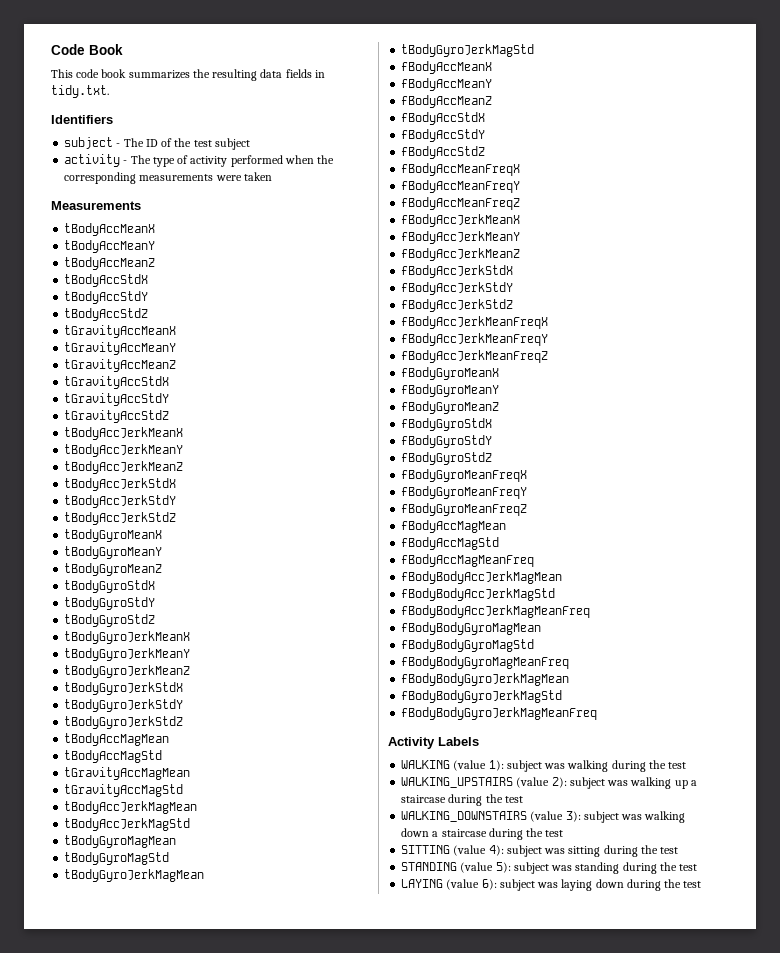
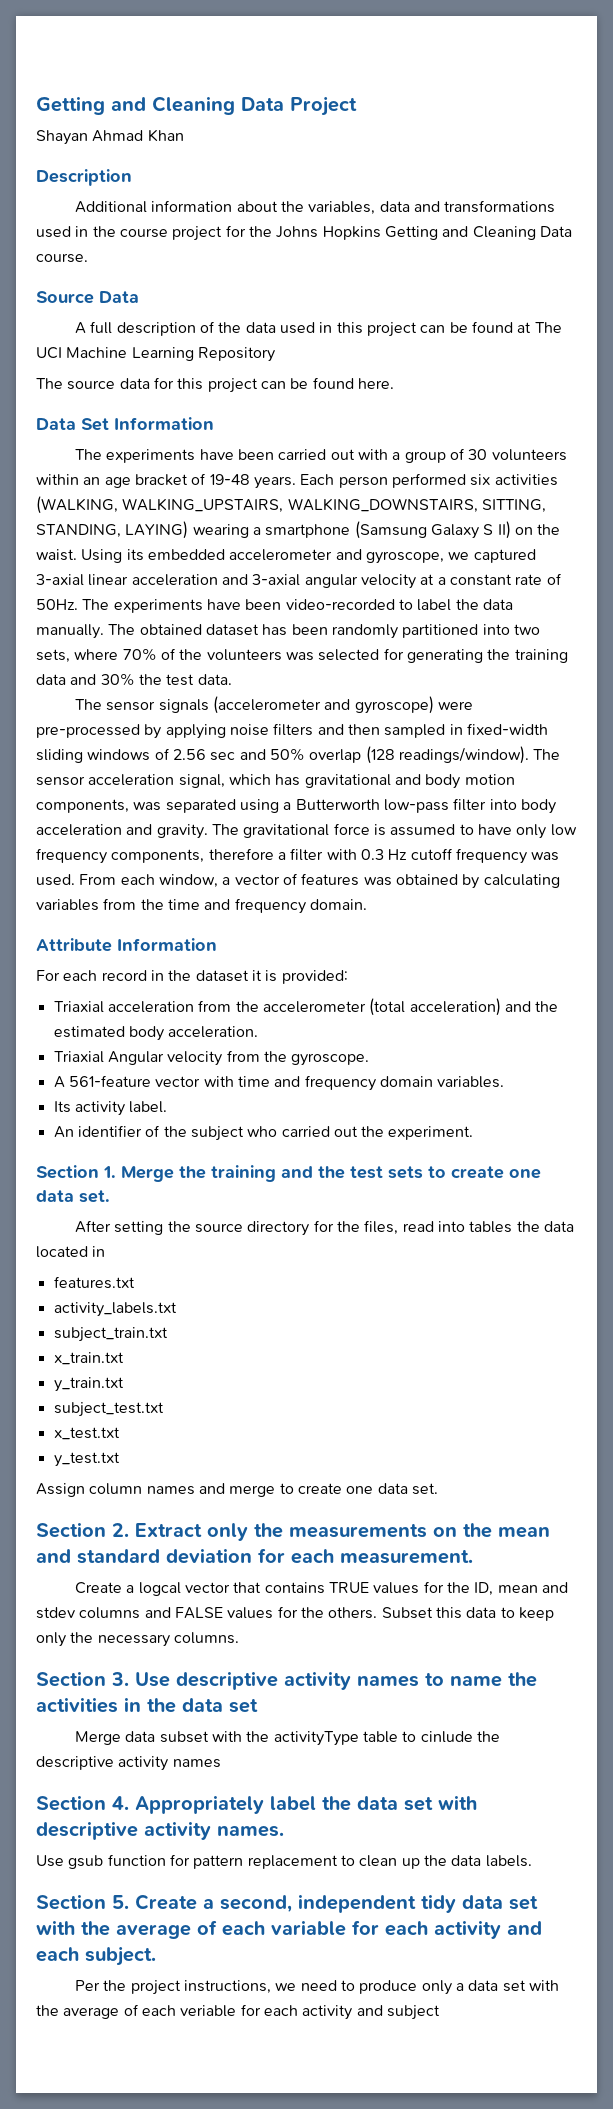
[51,44,123,55] [51,69,325,81] [51,85,109,98] [51,115,113,124] [64,137,250,150] [64,154,335,167] [64,172,272,184] [51,201,141,210] [64,223,156,236] [64,240,156,253] [64,257,156,270] [64,274,149,287] [64,291,149,304] [64,308,149,321] [64,325,177,338] [64,342,177,355] [64,359,177,372] [64,376,170,389] [64,393,170,406] [64,410,170,423] [64,427,184,440] [64,444,184,457] [64,461,184,474] [64,478,177,491] [64,495,177,508] [64,512,177,525] [64,529,163,542] [64,546,163,559] [64,563,163,576] [64,580,156,593] [64,597,156,610] [64,614,156,627] [64,631,191,644] [64,648,191,661] [64,665,191,678] [64,682,184,695] [64,699,184,712] [64,716,184,729] [64,733,170,746] [64,750,163,763] [64,767,191,780] [64,784,184,797] [64,801,198,814] [64,818,191,831] [64,835,177,848] [64,852,170,865] [64,869,205,882] [401,44,535,57] [401,61,493,74] [401,78,493,91] [401,95,493,108] [401,112,486,125] [401,129,486,142] [401,146,486,159] [401,163,521,176] [401,180,521,193] [401,197,521,210] [401,214,521,227] [401,231,521,244] [401,248,521,261] [401,265,514,278] [401,282,514,295] [401,299,514,312] [401,316,549,329] [401,333,549,346] [401,350,549,363] [401,367,500,380] [401,384,500,397] [401,401,500,414] [401,418,493,431] [401,435,493,448] [401,452,493,465] [401,469,528,482] [401,486,528,499] [401,503,528,516] [401,520,507,533] [401,537,500,550] [401,554,535,567] [401,571,563,584] [401,588,556,601] [401,605,591,618] [401,622,542,635] [401,639,535,652] [401,656,570,669] [401,673,570,686] [401,690,563,703] [401,707,598,720] [388,737,479,749] [401,760,687,772] [401,777,697,789] [401,794,523,806] [401,811,686,823] [401,828,564,840] [401,845,679,857] [401,862,698,874] [401,879,702,891] Code Book // This code book summarizes the resulting data fields in tidy.txt. // Identifiers // subject - The ID of the test subject // activity - The type of activity performed when the corresponding measurements were taken // Measurements // tBodyAccMeanX // tBodyAccMeanY // tBodyAccMeanZ // tBodyAccStdX // tBodyAccStdY // tBodyAccStdZ // tGravityAccMeanX // tGravityAccMeanY // tGravityAccMeanZ // tGravityAccStdX // tGravityAccStdY // tGravityAccStdZ // tBodyAccJerkMeanX // tBodyAccJerkMeanY // tBodyAccJerkMeanZ // tBodyAccJerkStdX // tBodyAccJerkStdY // tBodyAccJerkStdZ // tBodyGyroMeanX // tBodyGyroMeanY // tBodyGyroMeanZ // tBodyGyroStdX // tBodyGyroStdY // tBodyGyroStdZ // tBodyGyroJerkMeanX // tBodyGyroJerkMeanY // tBodyGyroJerkMeanZ // tBodyGyroJerkStdX // tBodyGyroJerkStdY // tBodyGyroJerkStdZ // tBodyAccMagMean // tBodyAccMagStd // tGravityAccMagMean // tGravityAccMagStd // tBodyAccJerkMagMean // tBodyAccJerkMagStd // tBodyGyroMagMean // tBodyGyroMagStd // tBodyGyroJerkMagMean // tBodyGyroJerkMagStd // fBodyAccMeanX // fBodyAccMeanY // fBodyAccMeanZ // fBodyAccStdX // fBodyAccStdY // fBodyAccStdZ // fBodyAccMeanFreqX // fBodyAccMeanFreqY // fBodyAccMeanFreqZ // fBodyAccJerkMeanX // fBodyAccJerkMeanY // fBodyAccJerkMeanZ // fBodyAccJerkStdX // fBodyAccJerkStdY // fBodyAccJerkStdZ // fBodyAccJerkMeanFreqX // fBodyAccJerkMeanFreqY // fBodyAccJerkMeanFreqZ // fBodyGyroMeanX // fBodyGyroMeanY // fBodyGyroMeanZ // fBodyGyroStdX // fBodyGyroStdY // fBodyGyroStdZ // fBodyGyroMeanFreqX // fBodyGyroMeanFreqY // fBodyGyroMeanFreqZ // fBodyAccMagMean // fBodyAccMagStd // fBodyAccMagMeanFreq // fBodyBodyAccJerkMagMean // fBodyBodyAccJerkMagStd // fBodyBodyAccJerkMagMeanFreq // fBodyBodyGyroMagMean // fBodyBodyGyroMagStd // fBodyBodyGyroMagMeanFreq // fBodyBodyGyroJerkMagMean // fBodyBodyGyroJerkMagStd // fBodyBodyGyroJerkMagMeanFreq // Activity Labels // WALKING (value 1): subject was walking during the test // WALKING_UPSTAIRS (value 2): subject was walking up a staircase during the test // WALKING_DOWNSTAIRS (value 3): subject was walking down a staircase during the test // SITTING (value 4): subject was sitting during the test // STANDING (value 5): subject was standing during the test // LAYING (value 6): subject was laying down during the test -> [36,96,357,116] [36,129,184,145] [36,169,132,186] [75,200,556,215] [36,225,572,241] [36,253,88,263] [36,291,139,304] [75,321,562,337] [36,347,275,362] [36,377,394,393] [36,417,214,431] [75,448,567,463] [36,473,558,489] [36,496,546,514] [36,521,561,539] [36,549,536,564] [36,573,562,589] [36,599,513,613] [36,624,540,639] [36,648,568,663] [36,673,232,686] [75,696,473,714] [36,723,548,739] [36,746,561,764] [36,774,515,789] [36,798,556,814] [36,823,577,839] [36,848,560,864] [36,873,560,889] [36,898,367,914] [36,938,217,952] [36,970,348,984] [53,998,559,1016] [53,1026,259,1041] [53,1050,370,1066] [53,1075,505,1091] [53,1101,168,1116] [53,1125,474,1141] [36,1165,541,1182] [36,1190,110,1203] [75,1220,574,1236] [36,1246,106,1258] [53,1276,135,1289] [53,1302,177,1317] [53,1327,168,1342] [53,1352,124,1365] [53,1377,124,1392] [53,1402,164,1417] [53,1427,120,1440] [53,1452,120,1467] [36,1483,438,1497] [36,1522,550,1541] [36,1548,473,1564] [75,1581,568,1596] [36,1606,554,1621] [36,1632,239,1647] [36,1671,537,1690] [36,1697,258,1713] [75,1731,500,1746] [36,1756,221,1771] [36,1795,477,1814] [36,1821,284,1840] [36,1854,532,1869] [36,1894,538,1913] [36,1920,542,1939] [36,1946,156,1966] [75,1980,559,1995] [36,2004,440,2020] Getting and Cleaning Data Project // Shayan Ahmad Khan // Description // Additional information about the variables, data and transformations used in the course project for the Johns Hopkins Getting and Cleaning Data course. // Source Data // A full description of the data used in this project can be found at The UCI Machine Learning Repository // The source data for this project can be found here. // Data Set Information // The experiments have been carried out with a group of 30 volunteers within an age bracket of 19-48 years. Each person performed six activities (WALKING, WALKING_UPSTAIRS, WALKING_DOWNSTAIRS, SITTING, STANDING, LAYING) wearing a smartphone (Samsung Galaxy S II) on the waist. Using its embedded accelerometer and gyroscope, we captured 3-axial linear acceleration and 3-axial angular velocity at a constant rate of 50Hz. The experiments have been video-recorded to label the data manually. The obtained dataset has been randomly partitioned into two sets, where 70% of the volunteers was selected for generating the training data and 30% the test data. // The sensor signals (accelerometer and gyroscope) were pre-processed by applying noise filters and then sampled in fixed-width sliding windows of 2.56 sec and 50% overlap (128 readings/window). The sensor acceleration signal, which has gravitational and body motion components, was separated using a Butterworth low-pass filter into body acceleration and gravity. The gravitational force is assumed to have only low frequency components, therefore a filter with 0.3 Hz cutoff frequency was used. From each window, a vector of features was obtained by calculating variables from the time and frequency domain. // Attribute Information // For each record in the dataset it is provided: // Triaxial acceleration from the accelerometer (total acceleration) and the estimated body acceleration. // Triaxial Angular velocity from the gyroscope. // A 561-feature vector with time and frequency domain variables. // Its activity label. // An identifier of the subject who carried out the experiment. // Section 1. Merge the training and the test sets to create one data set. // After setting the source directory for the files, read into tables the data located in // features.txt // activity_labels.txt // subject_train.txt // x_train.txt // y_train.txt // subject_test.txt // x_test.txt // y_test.txt // Assign column names and merge to create one data set. // Section 2. Extract only the measurements on the mean and standard deviation for each measurement. // Create a logcal vector that contains TRUE values for the ID, mean and stdev columns and FALSE values for the others. Subset this data to keep only the necessary columns. // Section 3. Use descriptive activity names to name the activities in the data set // Merge data subset with the activityType table to cinlude the descriptive activity names // Section 4. Appropriately label the data set with descriptive activity names. // Use gsub function for pattern replacement to clean up the data labels. // Section 5. Create a second, independent tidy data set with the average of each variable for each activity and each subject. // Per the project instructions, we need to produce only a data set with the average of each veriable for each activity and subject

